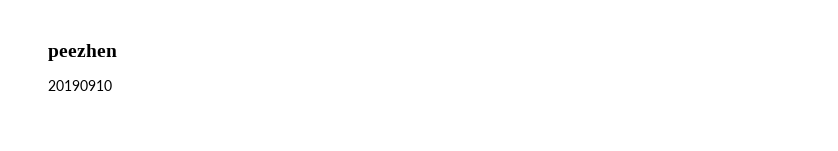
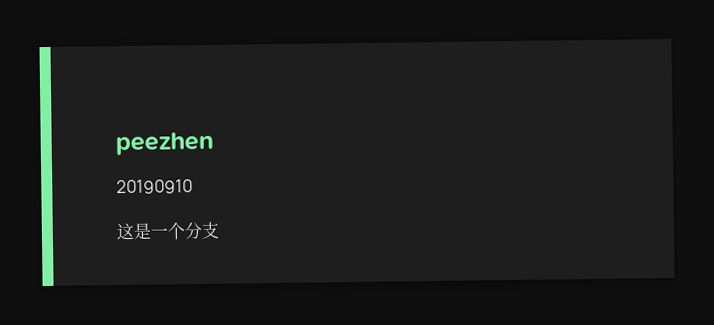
(112, 85) none -> [116,221,219,241] // 这是一个分支

